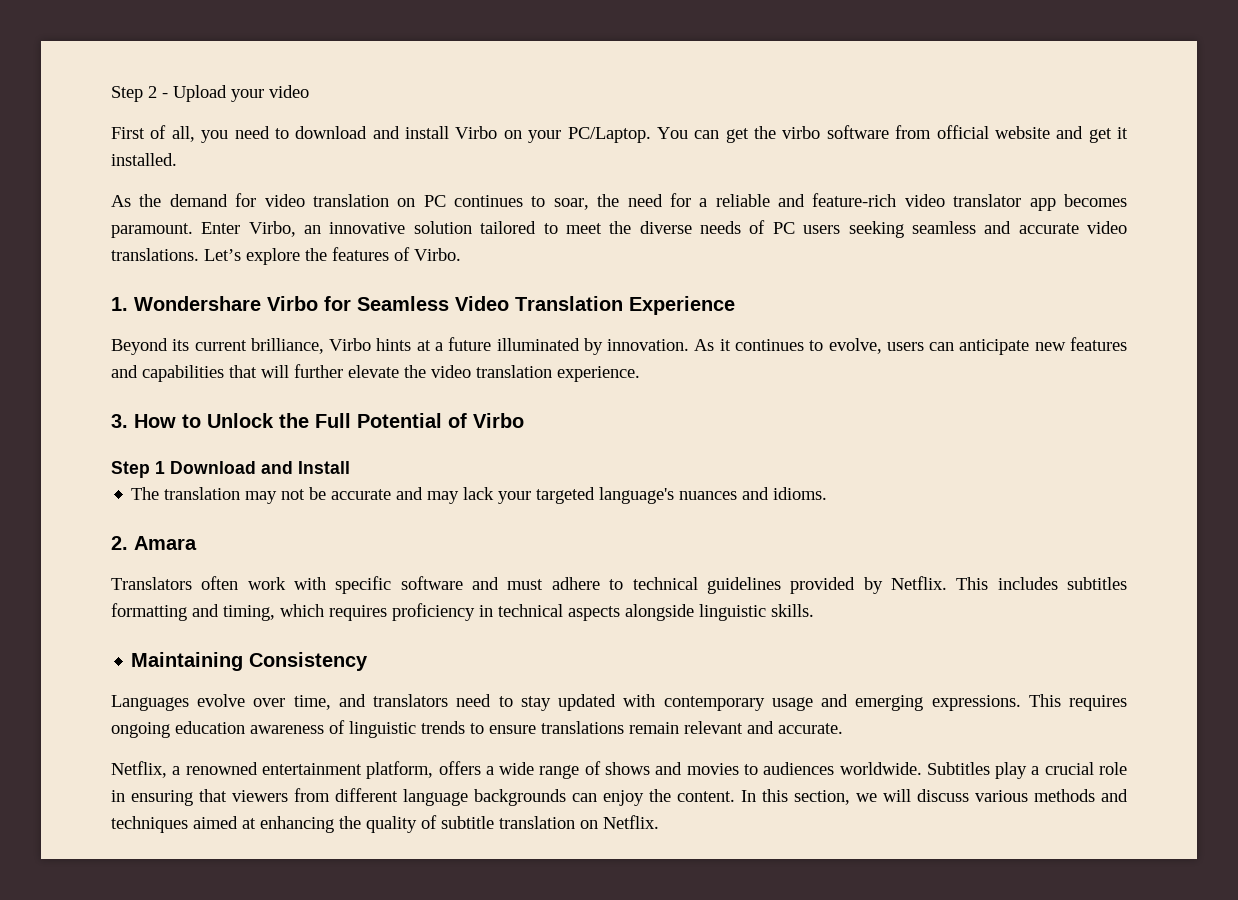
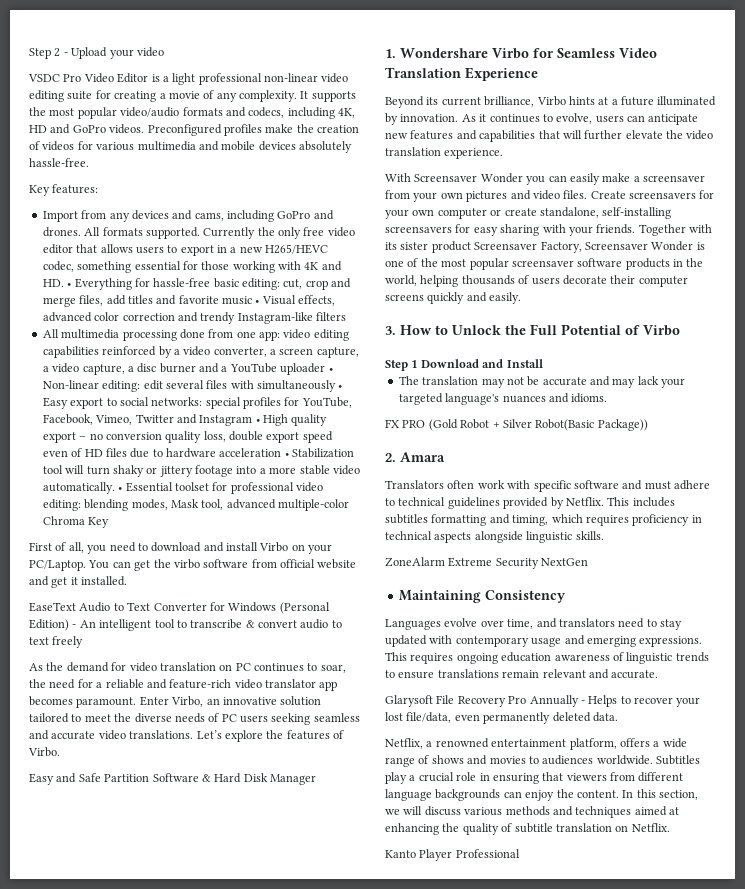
(309, 91) none -> [28,73,349,85] [29,90,356,102] [29,107,355,119] [29,124,359,136] [29,141,352,153] [29,158,89,167] [29,184,99,196] [42,210,334,222] [42,227,355,239] [42,244,329,256] [42,261,342,273] [42,278,352,290] [42,295,336,307] [42,312,346,324] [42,329,349,341] [42,346,359,358] [42,363,333,375] [42,380,343,392] [42,397,352,409] [42,414,328,426] [42,431,333,443] [42,448,355,458] [42,465,360,477] [42,482,323,494] [42,499,349,511] [42,516,110,528] // VSDC Pro Video Editor is a light professional non-linear video editing suite for creating a movie of any complexity. It supports the most popular video/audio formats and codecs, including 4K, HD and GoPro videos. Preconfigured profiles make the creation of videos for various multimedia and mobile devices absolutely hassle-free. // Key features: // Import from any devices and cams, including GoPro and drones. All formats supported. Сurrently the only free video editor that allows users to export in a new H265/HEVC codec, something essential for those working with 4K and HD. • Everything for hassle-free basic editing: cut, crop and merge files, add titles and favorite music • Visual effects, advanced color correction and trendy Instagram-like filters // All multimedia processing done from one app: video editing capabilities reinforced by a video converter, a screen capture, a video capture, a disc burner and a YouTube uploader • Non-linear editing: edit several files with simultaneously • Easy export to social networks: special profiles for YouTube, Facebook, Vimeo, Twitter and Instagram • High quality export – no conversion quality loss, double export speed even of HD files due to hardware acceleration • Stabilization tool will turn shaky or jittery footage into a more stable video automatically. • Essential toolset for professional video editing: blending modes, Mask tool, advanced multiple-color Chroma Key
(177, 159) none -> [29,602,330,614] [29,619,342,631] [29,636,84,648] // EaseText Audio to Text Converter for Windows (Personal Edition) - An intelligent tool to transcribe & convert audio to text freely
(461, 254) none -> [29,773,316,785] // Easy and Safe Partition Software & Hard Disk Manager
(640, 374) none -> [385,173,705,185] [385,190,715,202] [385,207,672,219] [385,224,712,236] [385,241,705,253] [385,258,704,270] [385,275,688,287] [385,292,522,304] // With Screensaver Wonder you can easily make a screensaver from your own pictures and video files. Create screensavers for your own computer or create standalone, self-installing screensavers for easy sharing with your friends. Together with its sister product Screensaver Factory, Screensaver Wonder is one of the most popular screensaver software products in the world, helping thousands of users decorate their computer screens quickly and easily.
(828, 493) none -> [385,419,648,431] // FX PRO (Gold Robot + Silver Robot(Basic Package))
(814, 610) none -> [385,557,589,569] // ZoneAlarm Extreme Security NextGen
(843, 728) none -> [385,695,701,707] [385,712,618,724] // Glarysoft File Recovery Pro Annually - Helps to recover your lost file/data, even permanently deleted data.
(659, 822) none -> [385,849,520,861] // Kanto Player Professional

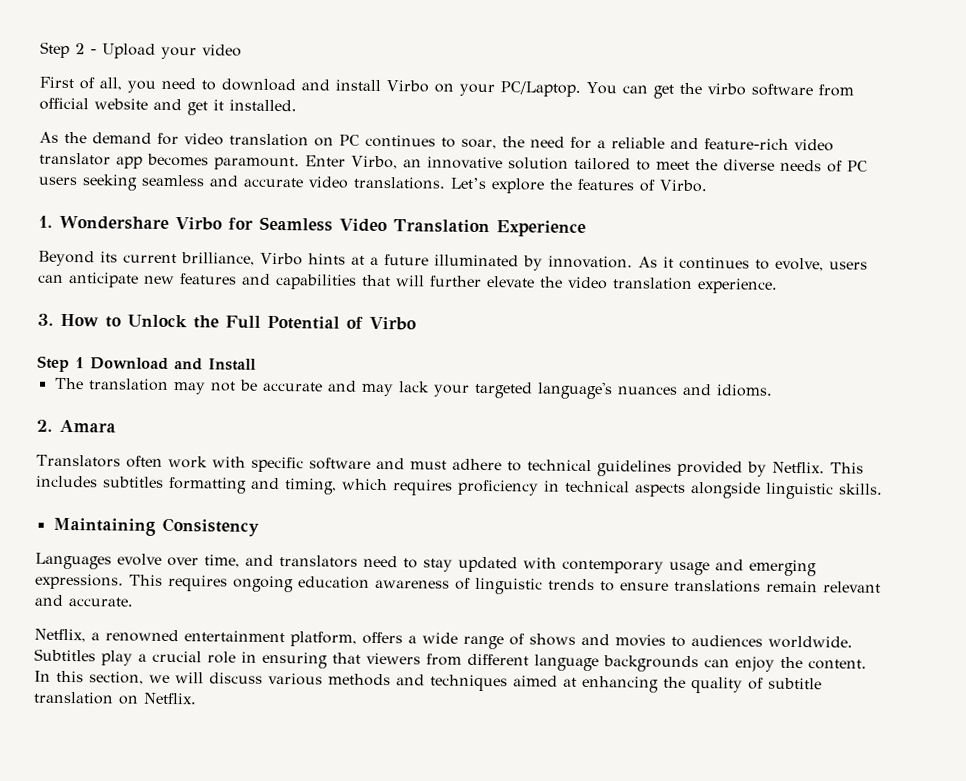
[28,73,349,85] [29,90,356,102] [29,107,355,119] [29,124,359,136] [29,141,352,153] [29,158,89,167] [29,184,99,196] [42,210,334,222] [42,227,355,239] [42,244,329,256] [42,261,342,273] [42,278,352,290] [42,295,336,307] [42,312,346,324] [42,329,349,341] [42,346,359,358] [42,363,333,375] [42,380,343,392] [42,397,352,409] [42,414,328,426] [42,431,333,443] [42,448,355,458] [42,465,360,477] [42,482,323,494] [42,499,349,511] [42,516,110,528] // VSDC Pro Video Editor is a light professional non-linear video editing suite for creating a movie of any complexity. It supports the most popular video/audio formats and codecs, including 4K, HD and GoPro videos. Preconfigured profiles make the creation of videos for various multimedia and mobile devices absolutely hassle-free. // Key features: // Import from any devices and cams, including GoPro and drones. All formats supported. Сurrently the only free video editor that allows users to export in a new H265/HEVC codec, something essential for those working with 4K and HD. • Everything for hassle-free basic editing: cut, crop and merge files, add titles and favorite music • Visual effects, advanced color correction and trendy Instagram-like filters // All multimedia processing done from one app: video editing capabilities reinforced by a video converter, a screen capture, a video capture, a disc burner and a YouTube uploader • Non-linear editing: edit several files with simultaneously • Easy export to social networks: special profiles for YouTube, Facebook, Vimeo, Twitter and Instagram • High quality export – no conversion quality loss, double export speed even of HD files due to hardware acceleration • Stabilization tool will turn shaky or jittery footage into a more stable video automatically. • Essential toolset for professional video editing: blending modes, Mask tool, advanced multiple-color Chroma Key -> (242, 50) none
[29,602,330,614] [29,619,342,631] [29,636,84,648] // EaseText Audio to Text Converter for Windows (Personal Edition) - An intelligent tool to transcribe & convert audio to text freely -> (297, 105) none
[29,773,316,785] // Easy and Safe Partition Software & Hard Disk Manager -> (708, 186) none
[385,173,705,185] [385,190,715,202] [385,207,672,219] [385,224,712,236] [385,241,705,253] [385,258,704,270] [385,275,688,287] [385,292,522,304] // With Screensaver Wonder you can easily make a screensaver from your own pictures and video files. Create screensavers for your own computer or create standalone, self-installing screensavers for easy sharing with your friends. Together with its sister product Screensaver Factory, Screensaver Wonder is one of the most popular screensaver software products in the world, helping thousands of users decorate their computer screens quickly and easily. -> (778, 286) none
[385,419,648,431] // FX PRO (Gold Robot + Silver Robot(Basic Package)) -> (773, 390) none
[385,557,589,569] // ZoneAlarm Extreme Security NextGen -> (883, 489) none
[385,695,701,707] [385,712,618,724] // Glarysoft File Recovery Pro Annually - Helps to recover your lost file/data, even permanently deleted data. -> (133, 602) none
[385,849,520,861] // Kanto Player Professional -> (197, 698) none

